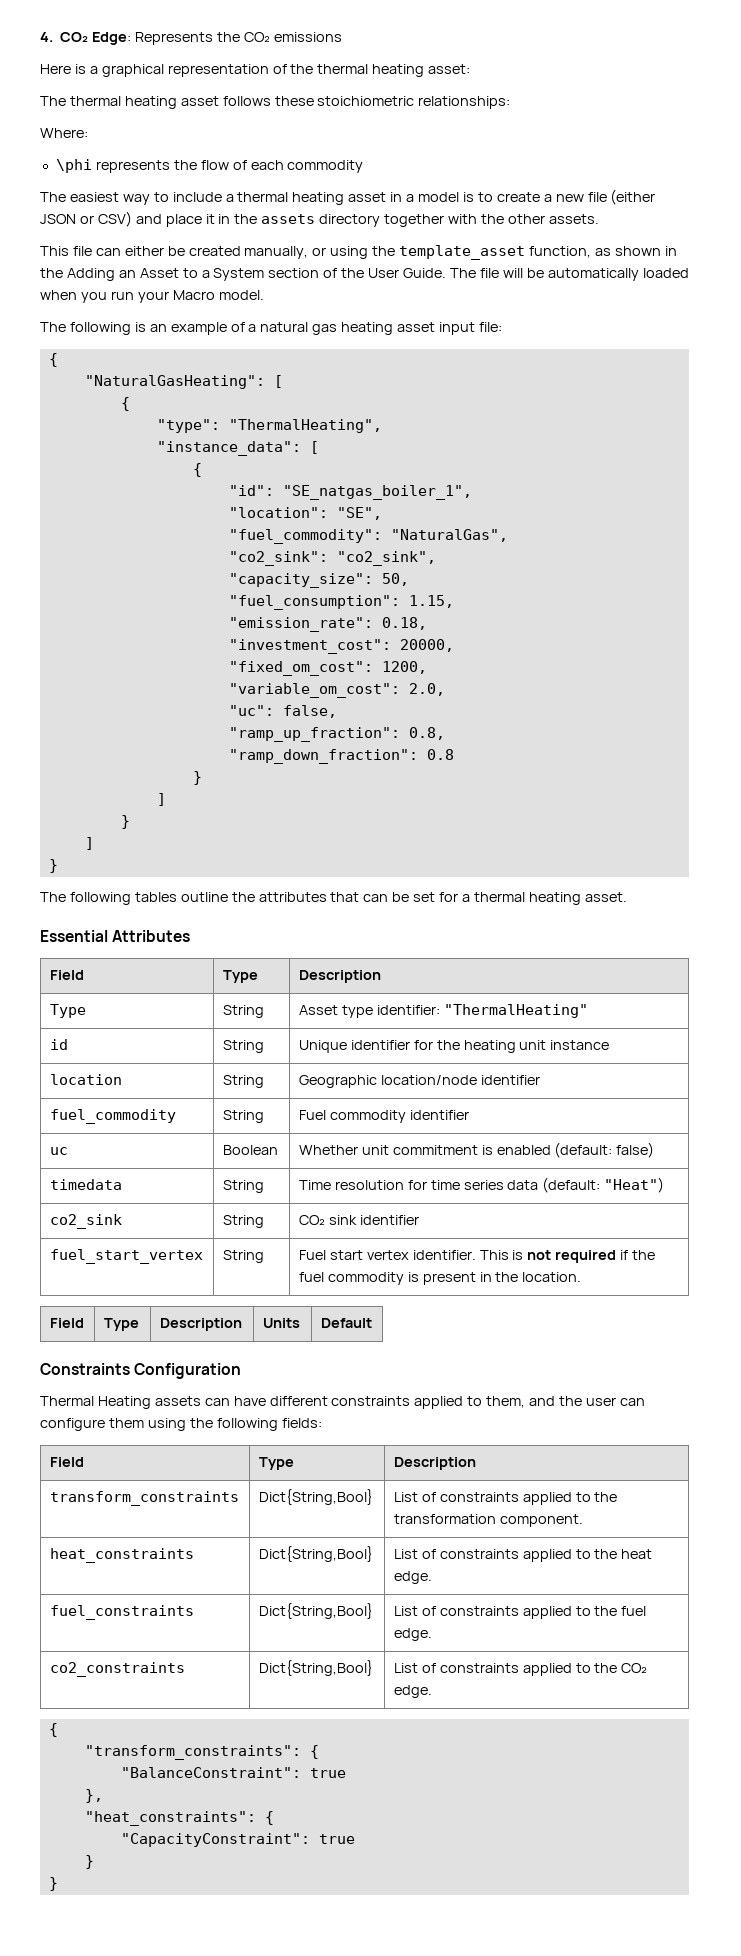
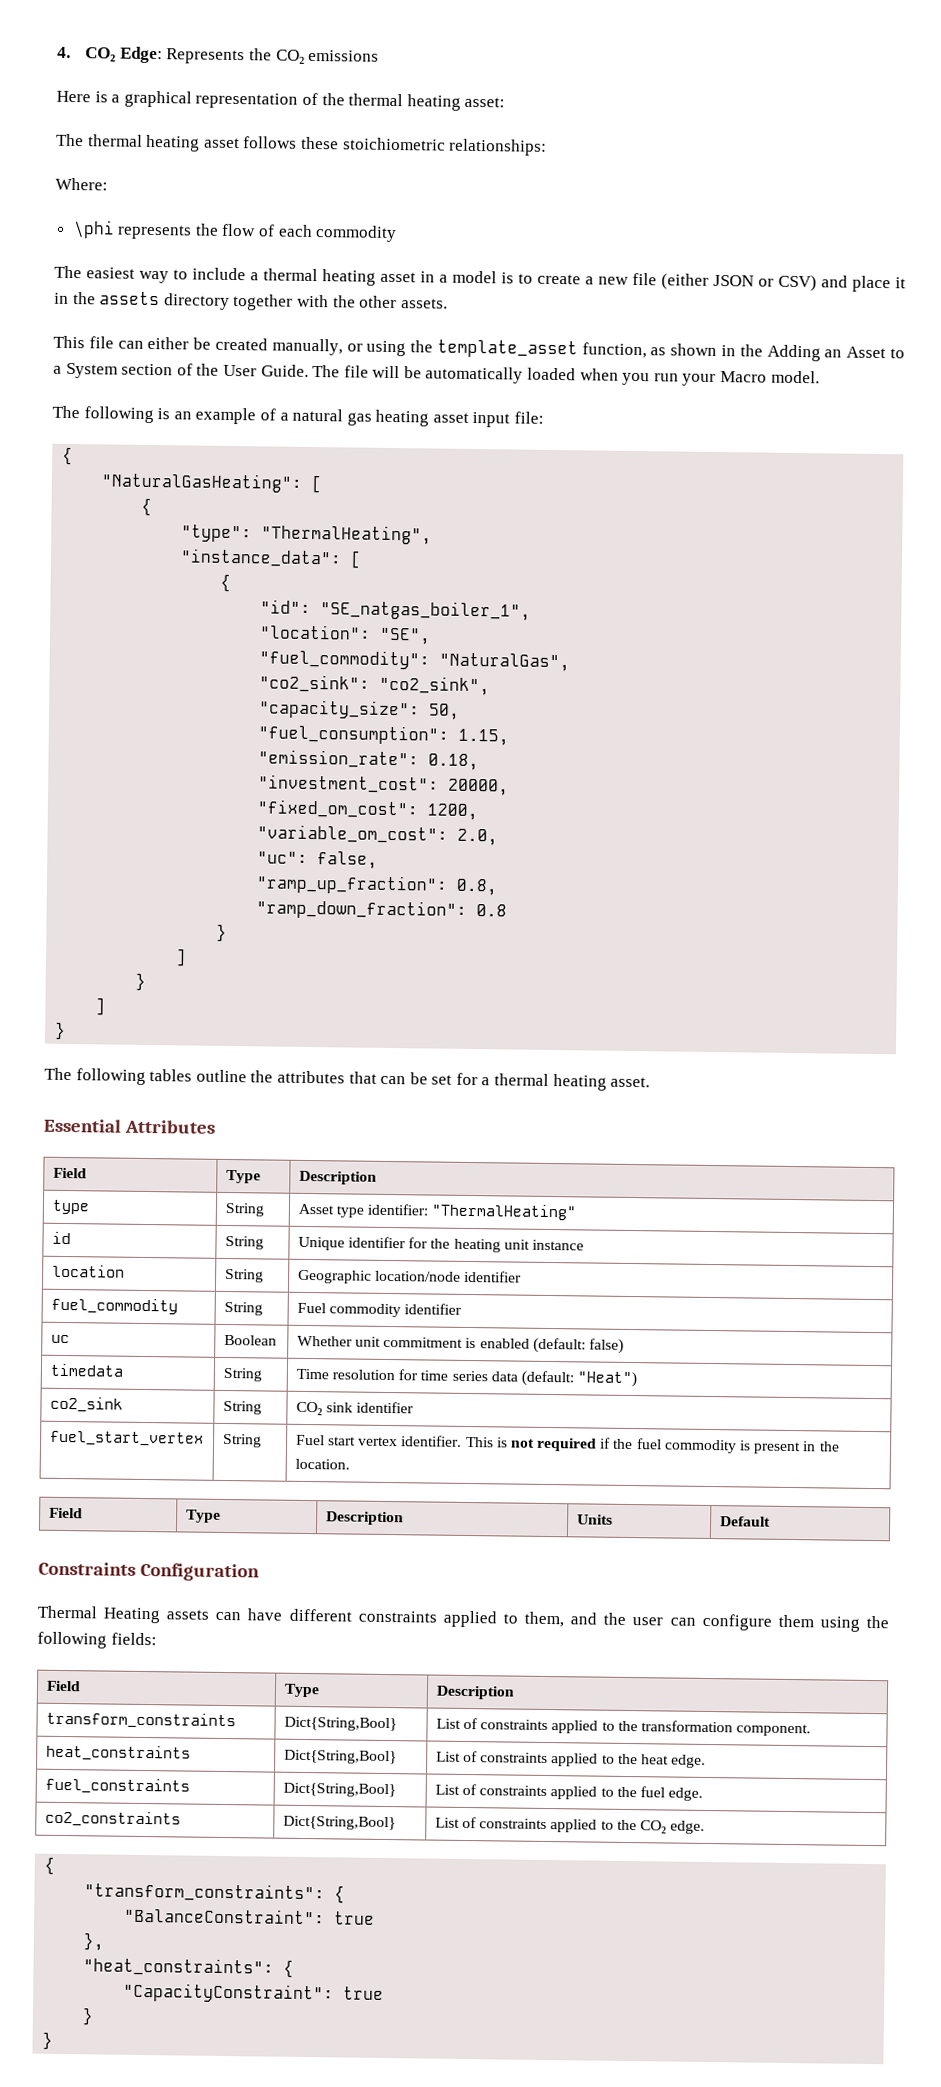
[49,1004,86,1018] Type -> [51,1199,90,1215] type

